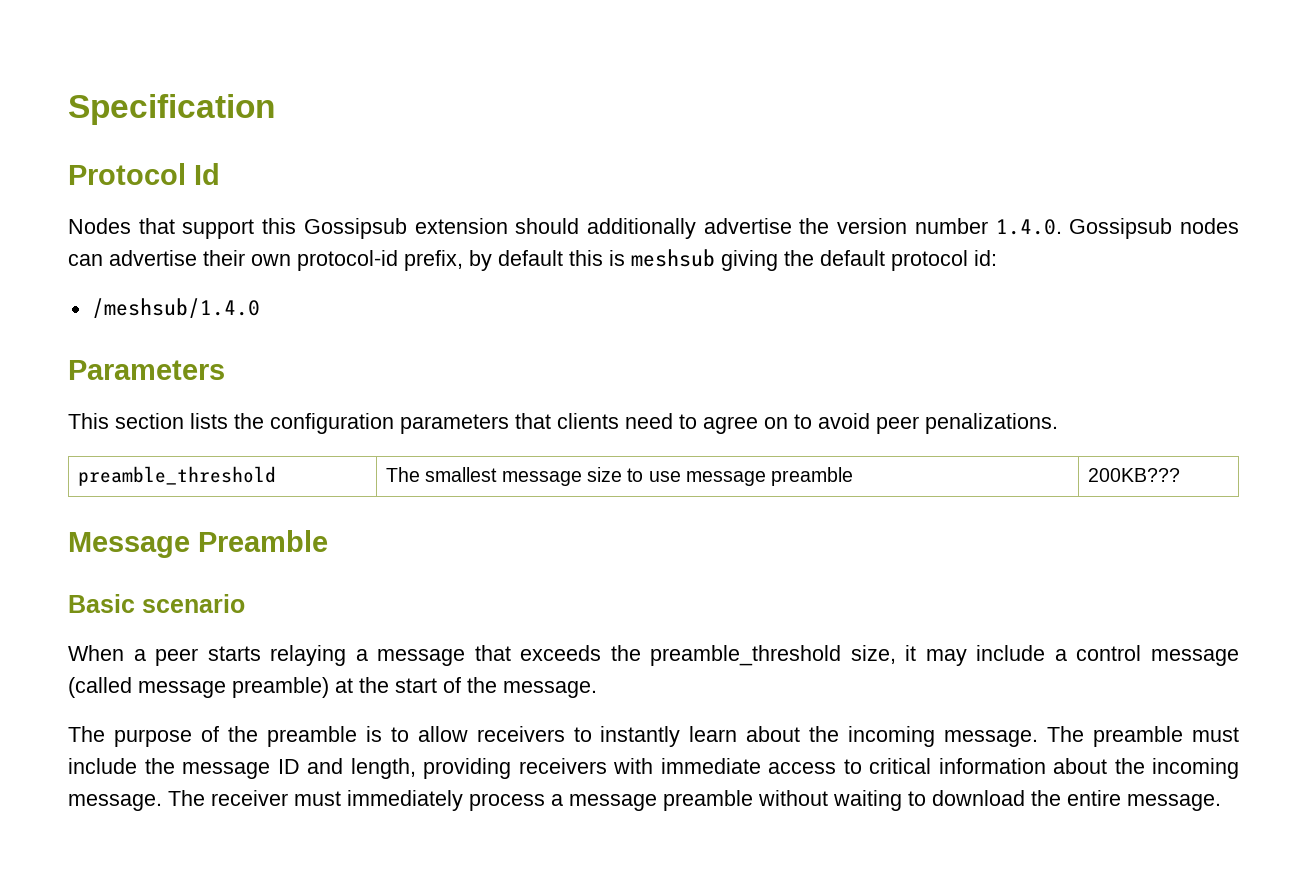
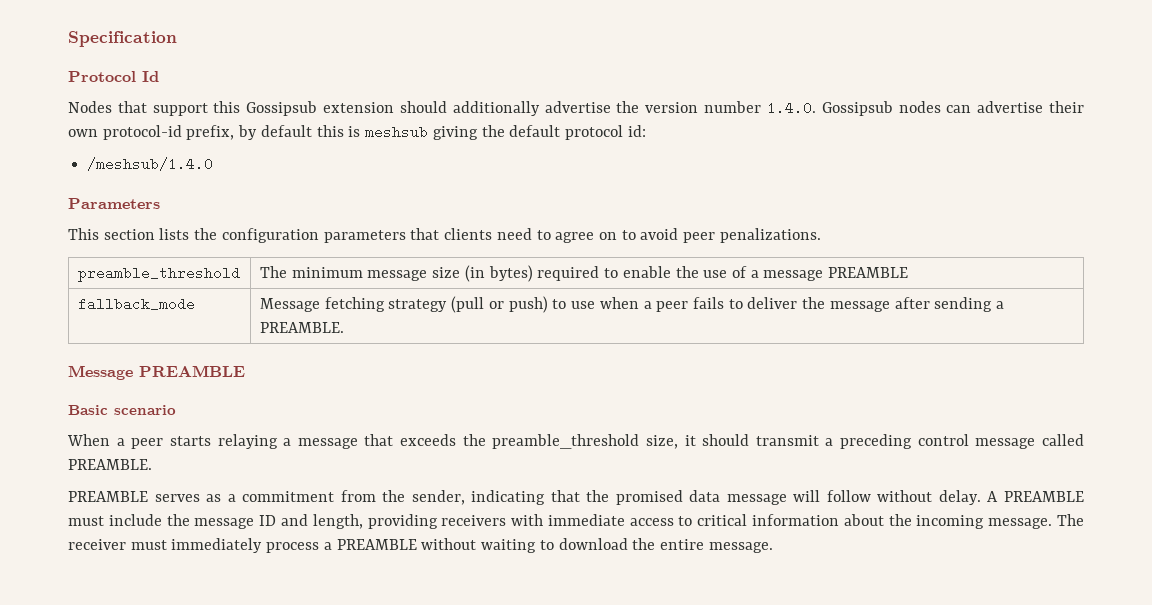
[425,467,498,482] smallest -> [291,267,363,278] minimum
[627,467,854,486] [1088,468,1181,482] [68,530,328,558] to use message preamble | 200KB??? // Message Preamble -> [464,265,909,282] [77,297,195,311] [259,296,1005,313] [259,322,344,333] [68,365,245,380] (in bytes) required to enable the use of a message PREAMBLE // fallback_mode | Message fetching strategy (pull or push) to use when a peer fails to deliver the message after sending a PREAMBLE. // Message PREAMBLE
[925,645,1239,666] [68,677,597,698] [68,726,1184,747] may include a control message (called message preamble) at the start of the message. // The purpose of the preamble is to allow receivers to instantly learn about the incoming message. The preamble -> [702,434,1085,449] [68,459,152,470] [68,490,1084,505] should transmit a preceding control message called PREAMBLE. // PREAMBLE serves as a commitment from the sender, indicating that the promised data message will follow without delay. A PREAMBLE
[569,790,753,811] message preamble -> [336,539,417,550] PREAMBLE

